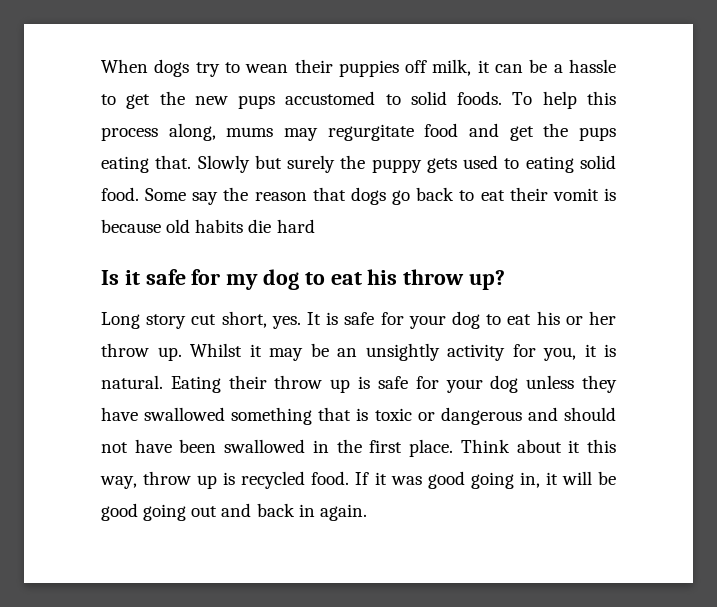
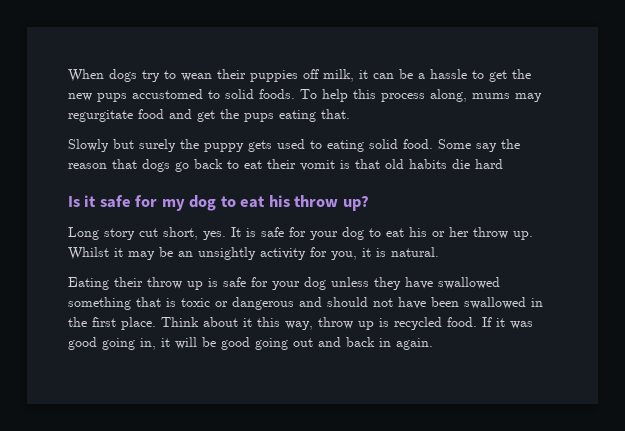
(192, 162) none -> (350, 114) //
[101,219,161,233] because -> [355,159,380,169] that
(163, 382) none -> (439, 252) //

